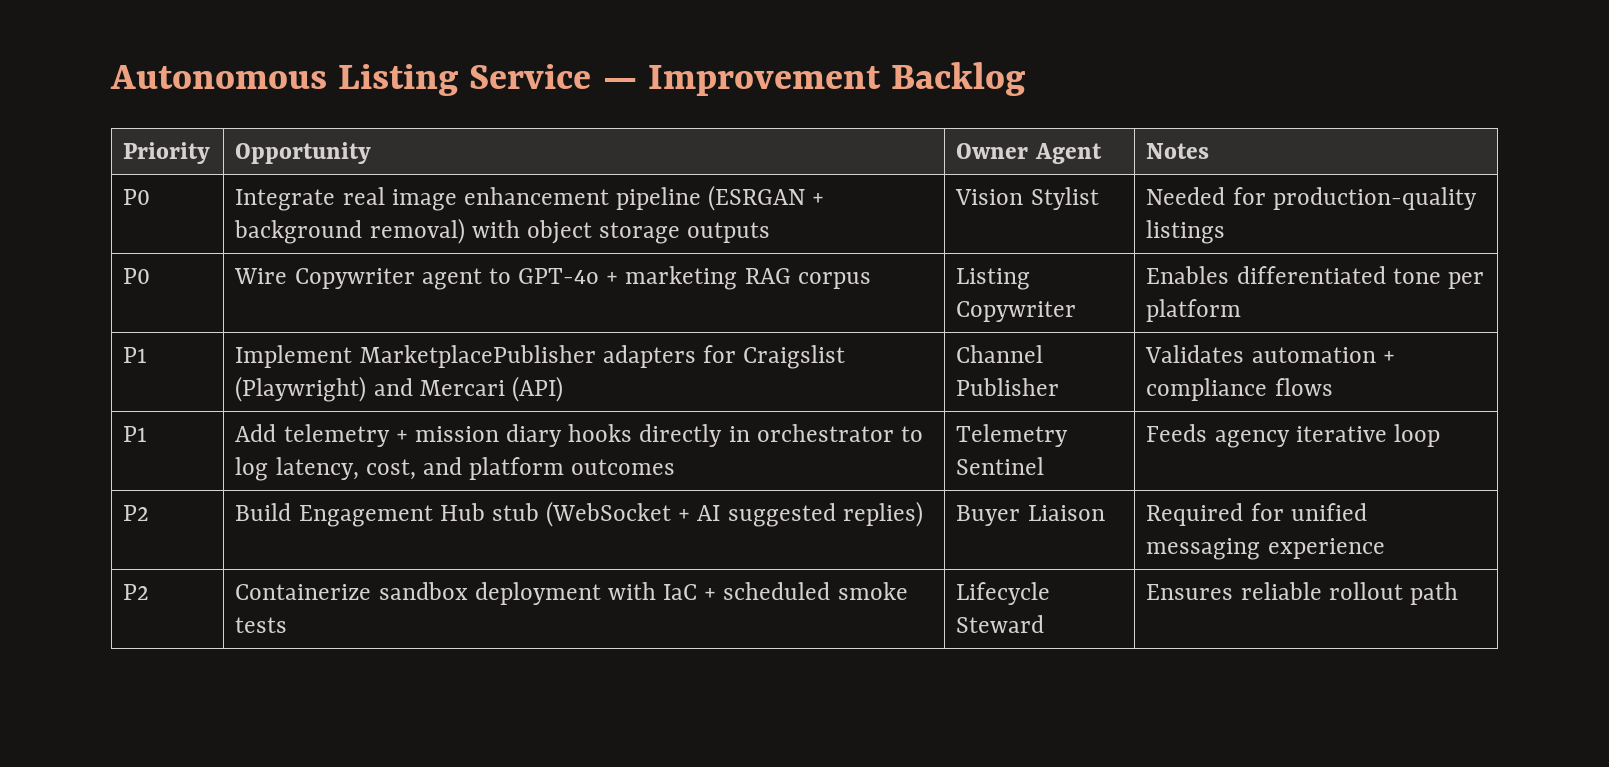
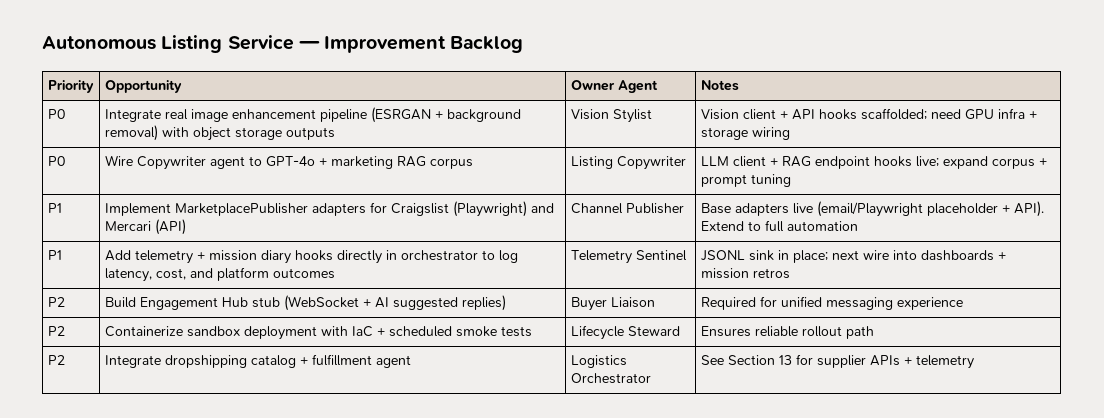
[1146,187,1477,210] [1146,220,1226,244] Needed for production-quality listings -> [700,108,1037,120] [700,127,790,140] Vision client + API hooks scaffolded; need GPU infra + storage wiring
[1146,266,1484,289] [1146,299,1242,322] Enables differentiated tone per platform -> [700,156,1047,169] [700,174,791,187] LLM client + RAG endpoint hooks live; expand corpus + prompt tuning
[1145,345,1395,363] [1146,378,1333,401] Validates automation + compliance flows -> [700,201,1044,217] [700,220,858,232] Base adapters live (email/Playwright placeholder + API). Extend to full automation
[1146,424,1440,448] Feeds agency iterative loop -> [700,250,1006,263] [700,268,790,279] JSONL sink in place; next wire into dashboards + mission retros
(1458, 593) none -> [47,355,65,365] [104,354,411,368] [570,355,627,368] [570,373,651,384] [700,354,974,369] // P2 | Integrate dropshipping catalog + fulfillment agent | Logistics Orchestrator | See Section 13 for supplier APIs + telemetry

